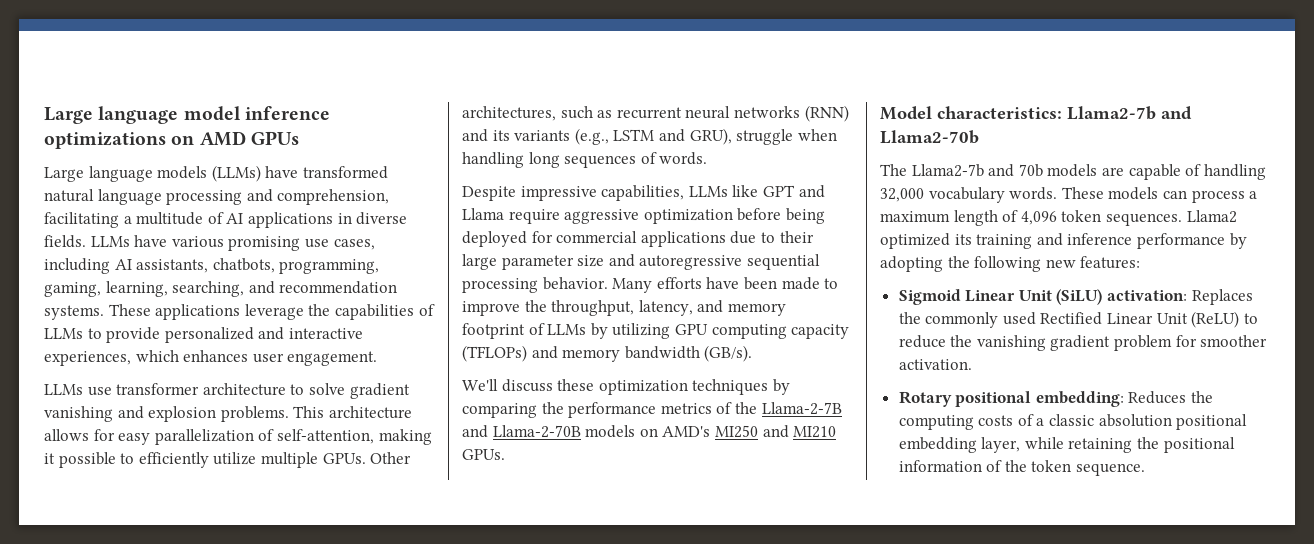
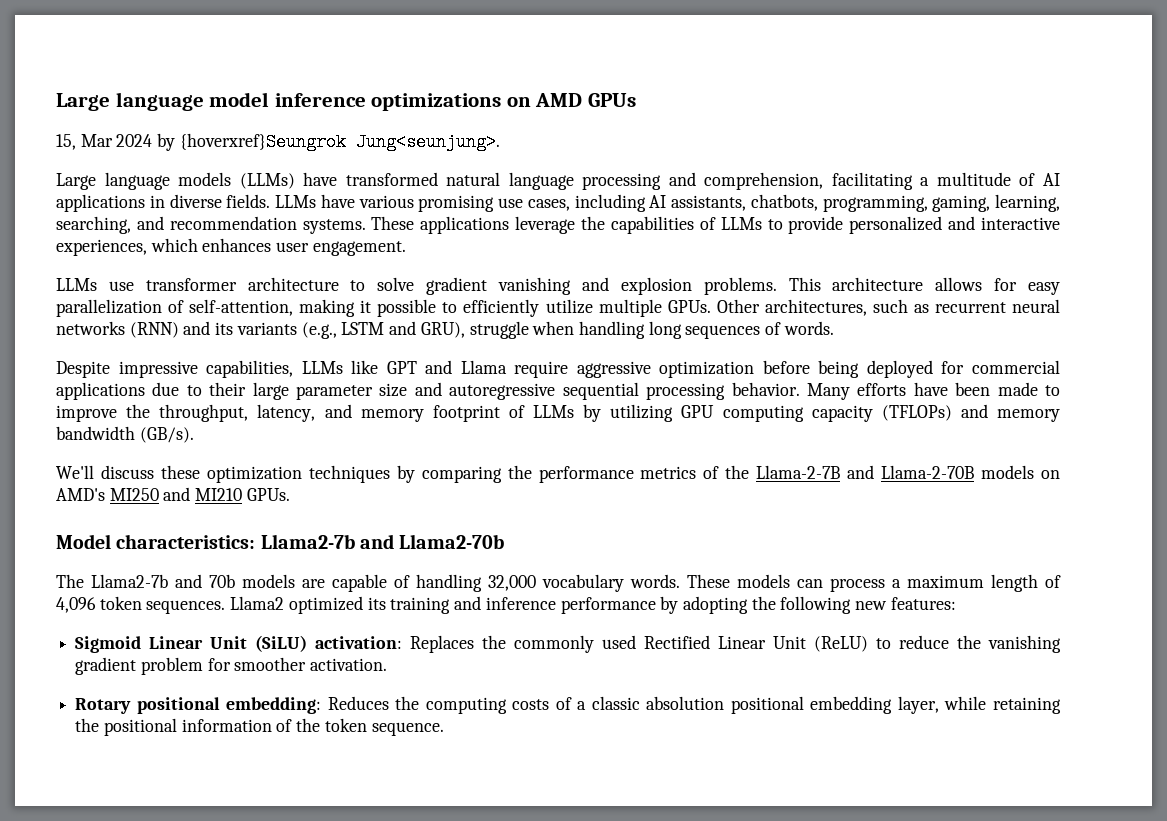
(299, 138) none -> [56,133,500,151] // 15, Mar 2024 by {hoverxref}Seungrok Jung<seunjung>.

